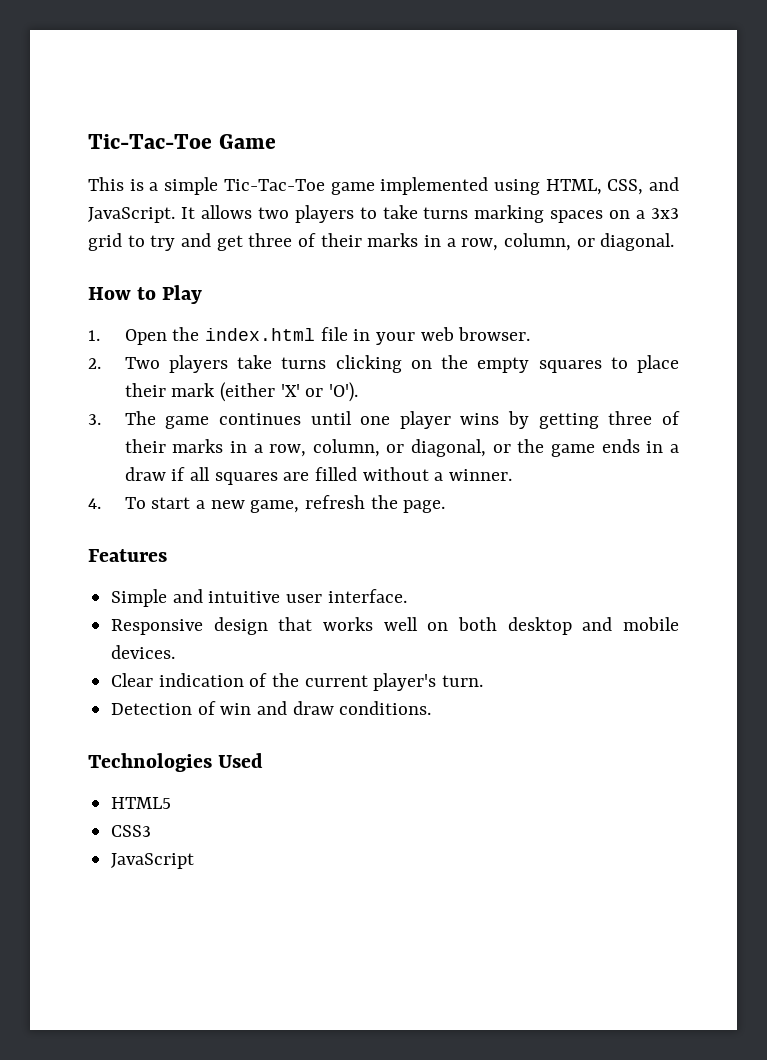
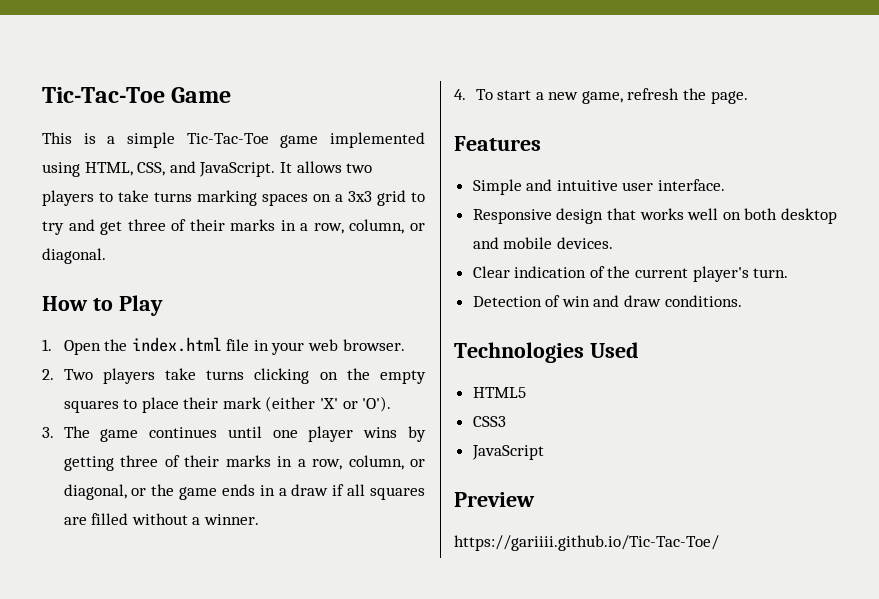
(195, 861) none -> [454,492,535,507] [454,535,719,551] // Preview // https://gariiii.github.io/Tic-Tac-Toe/

